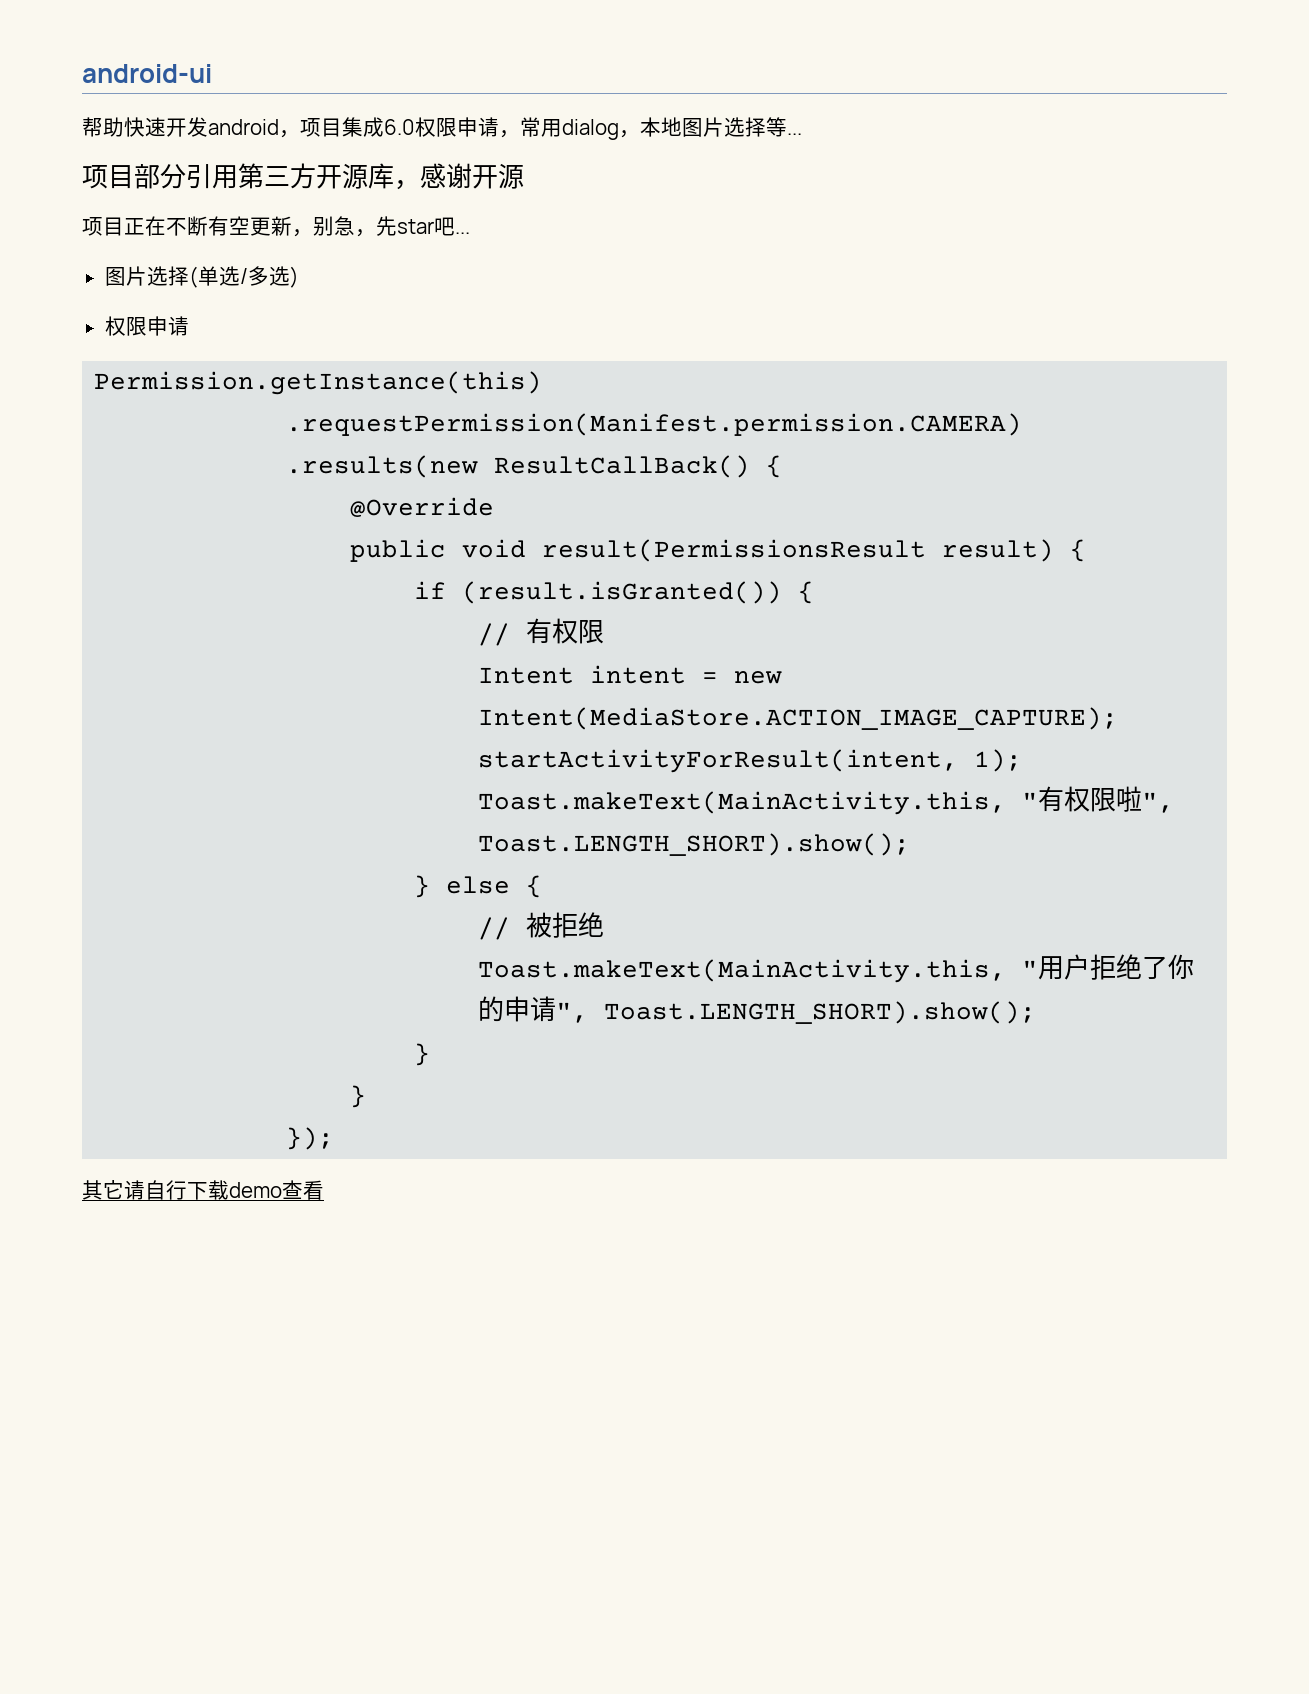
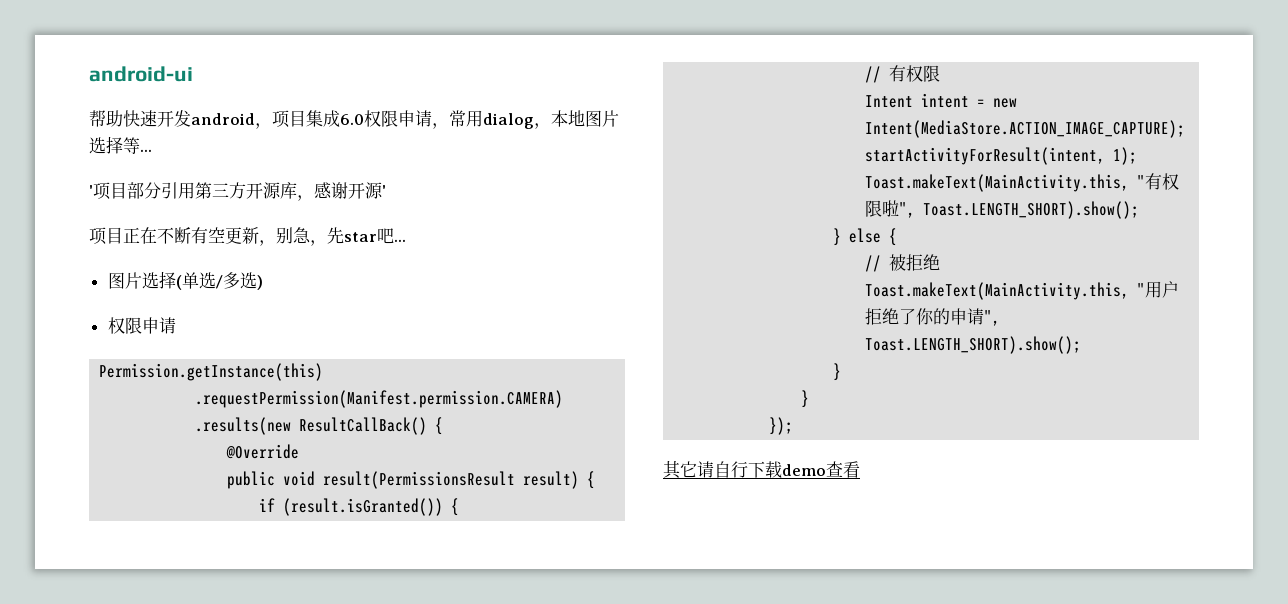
(802, 134) none -> [89,185,93,197] '
(524, 176) none -> [382,185,386,197] '

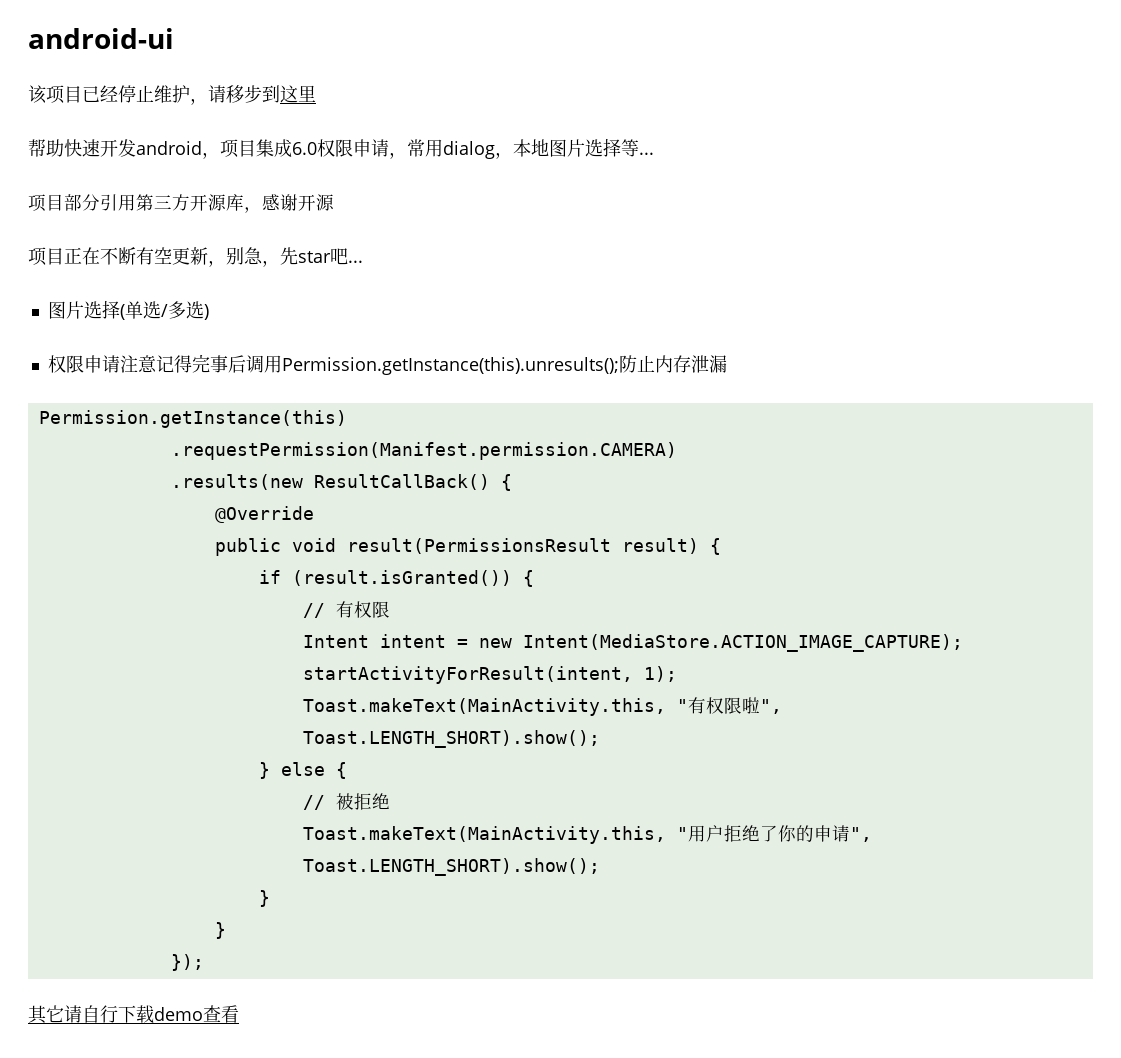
(193, 74) none -> [28,85,316,105] // 该项目已经停止维护，请移步到这里
[89,185,93,197] ' -> (654, 153) none
[382,185,386,197] ' -> (334, 202) none
(176, 325) none -> [119,354,727,375] 注意记得完事后调用Permission.getInstance(this).unresults();防止内存泄漏

